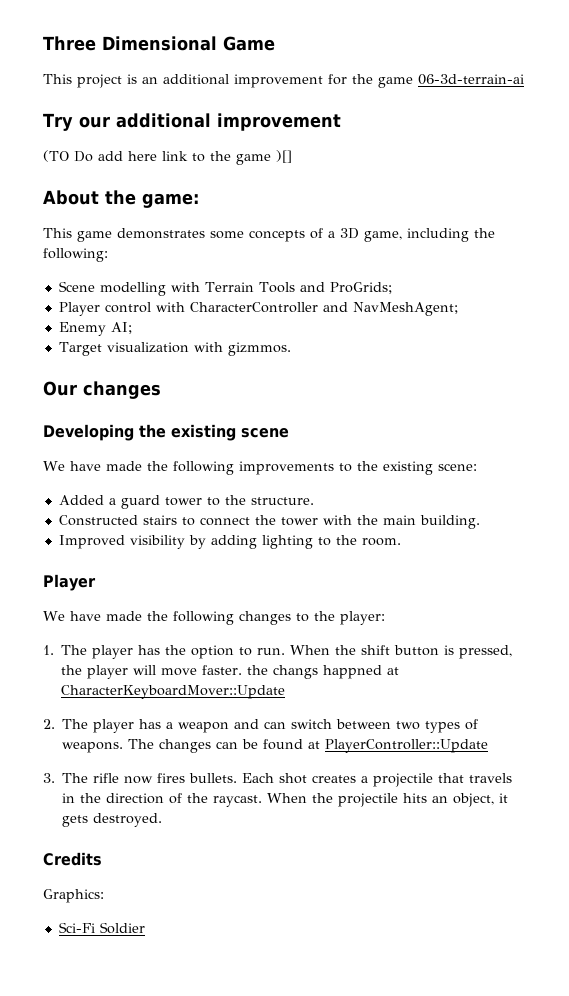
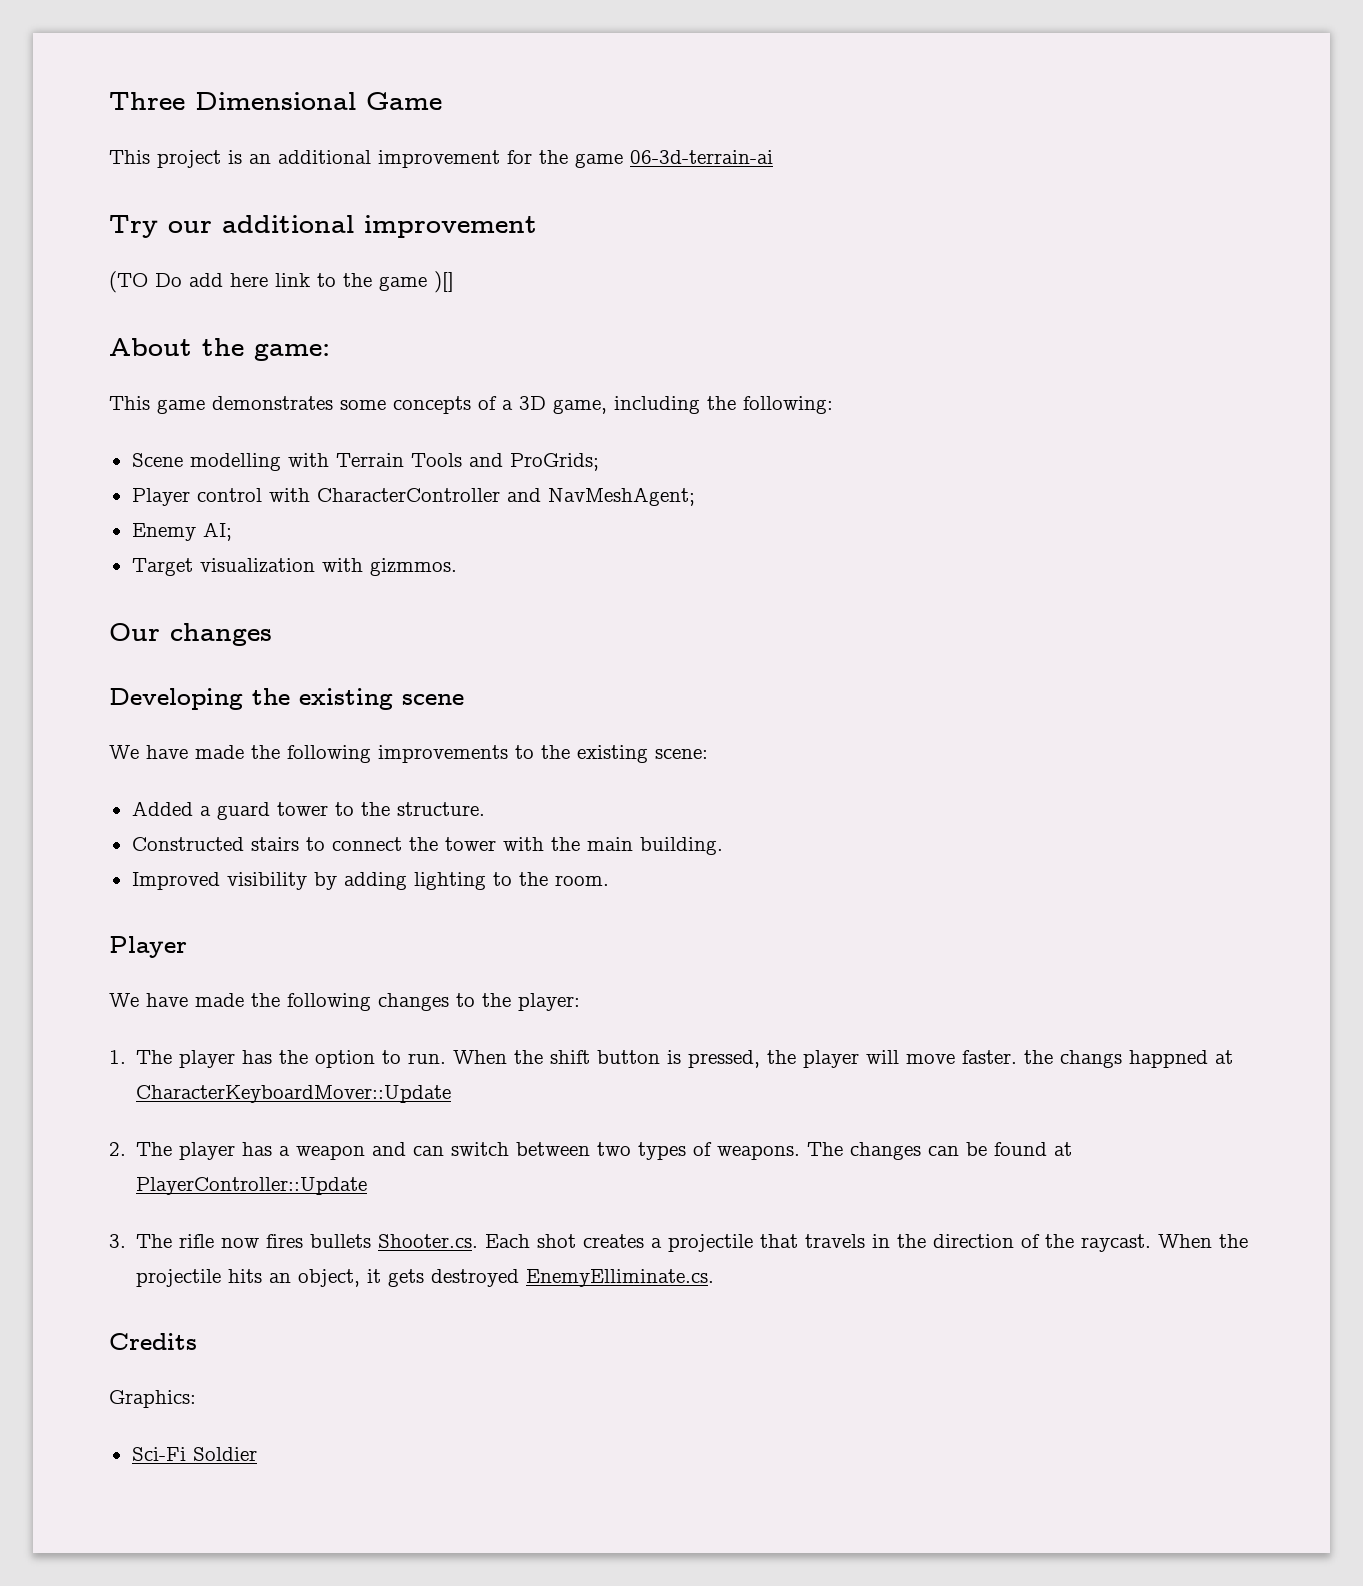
[189,773,238,783] bullets. -> [310,1234,479,1248] bullets Shooter.cs.
[93,813,163,827] destroyed. -> [431,1269,715,1287] destroyed EnemyElliminate.cs.

